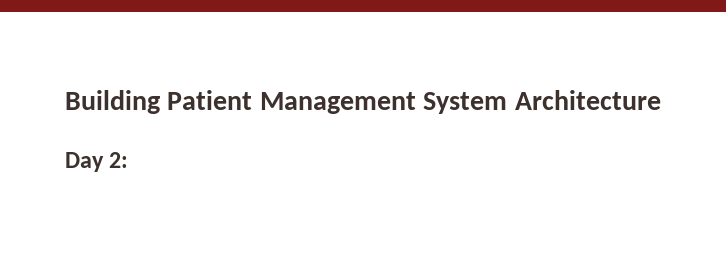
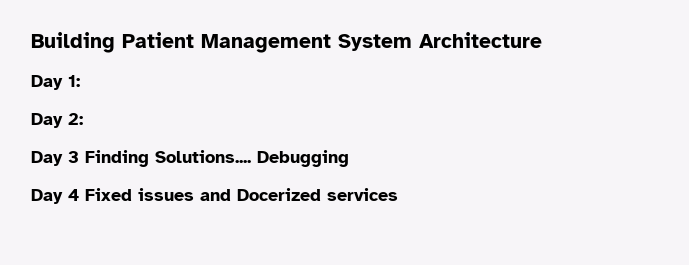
(661, 100) none -> [31,75,80,90] // Day 1:
(129, 160) none -> [31,150,349,167] [31,188,398,204] // Day 3 Finding Solutions.... Debugging // Day 4 Fixed issues and Docerized services

